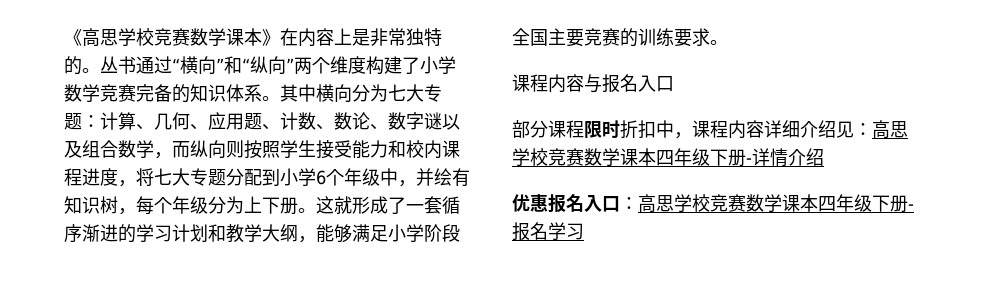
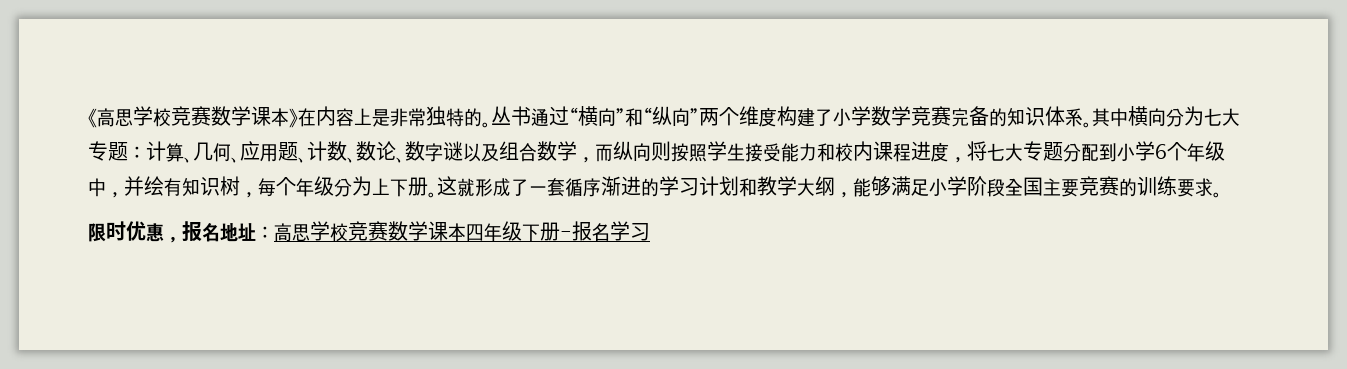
[512,74,674,93] [512,120,908,139] [512,148,824,167] [512,194,620,213] 课程内容与报名入口 // 部分课程限时折扣中，课程内容详细介绍见：高思学校竞赛数学课本四年级下册-详情介绍 // 优惠报名入口 -> [88,221,256,243] 限时优惠，报名地址

